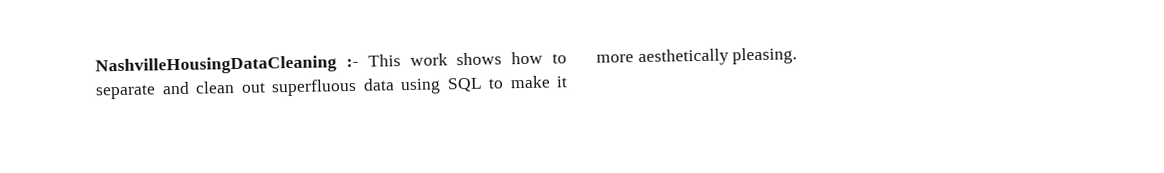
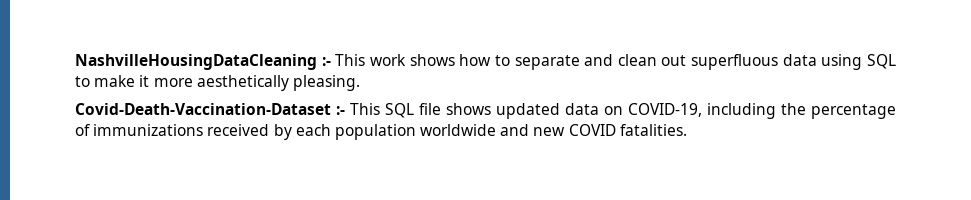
(798, 56) none -> [75,103,896,119] [75,124,687,140] // Covid-Death-Vaccination-Dataset :- This SQL file shows updated data on COVID-19, including the percentage of immunizations received by each population worldwide and new COVID fatalities.

